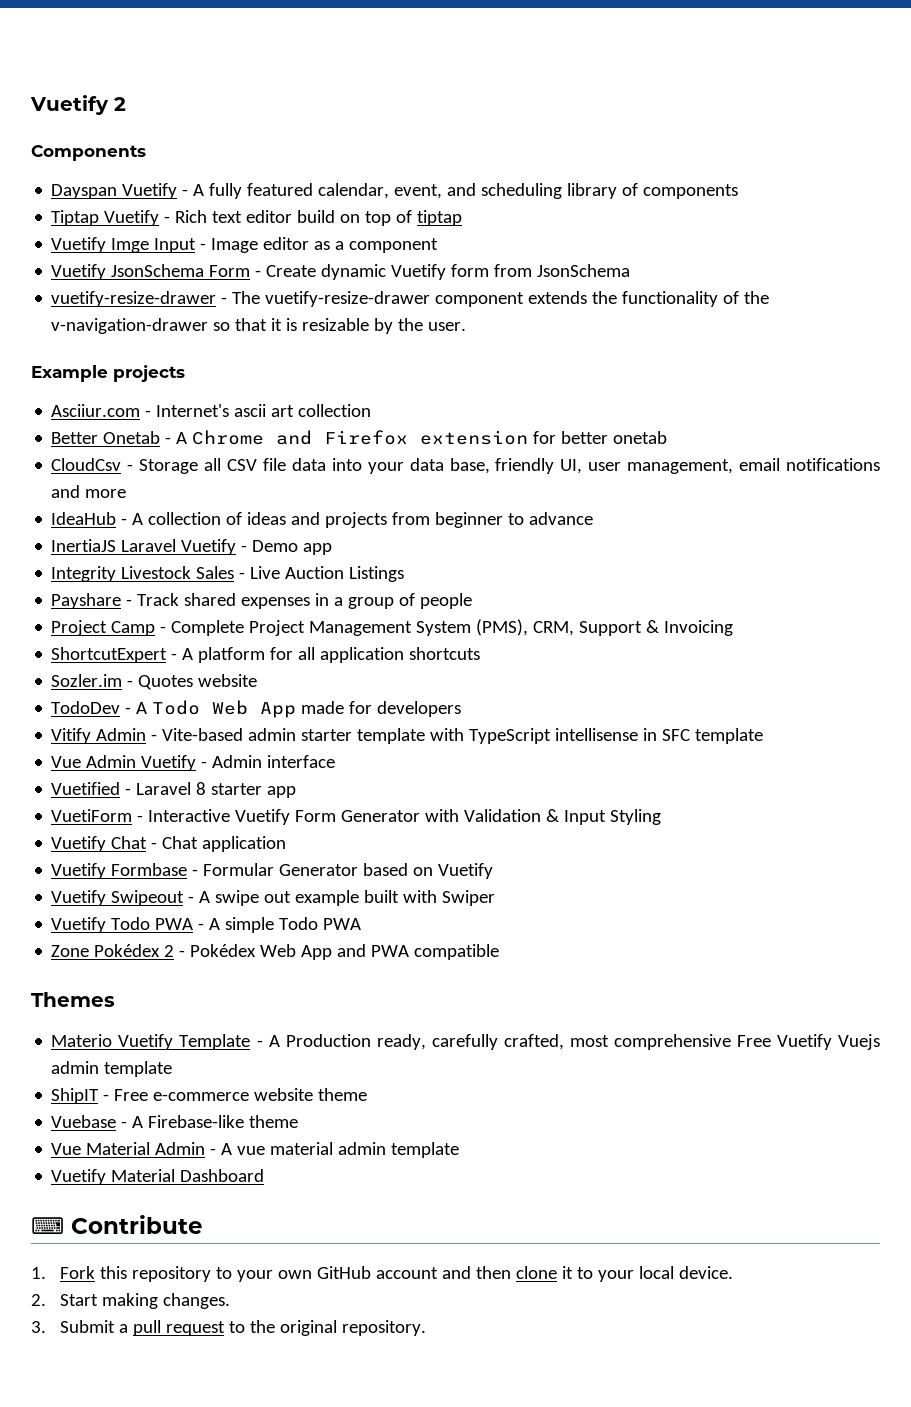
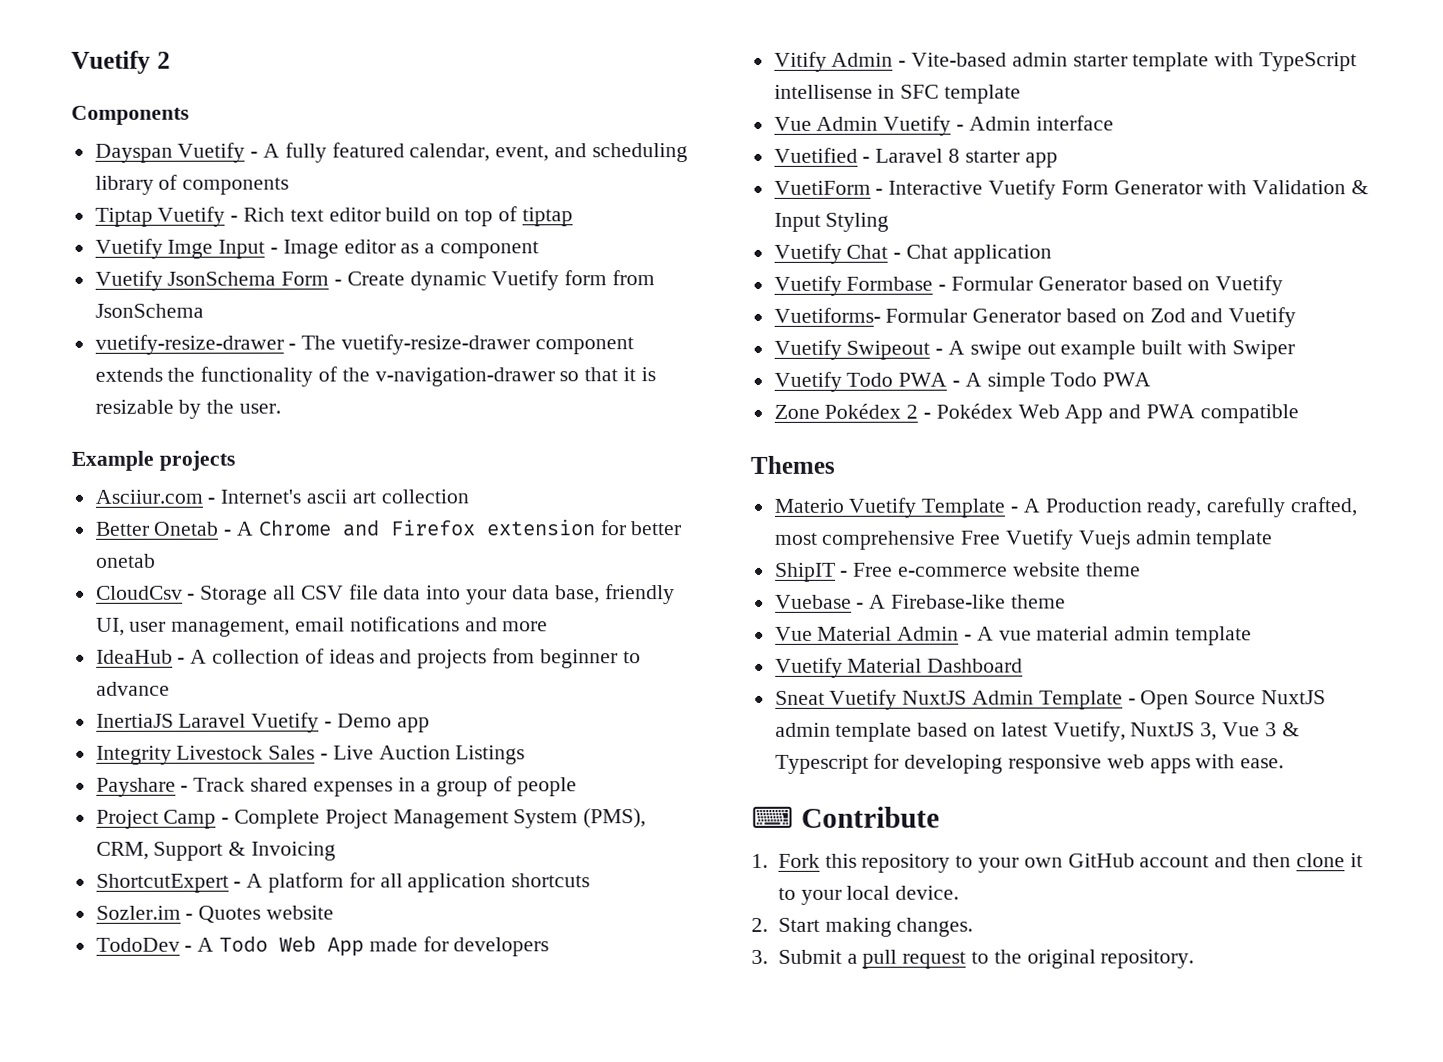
(494, 871) none -> [773,307,1297,328] // Vuetiforms- Formular Generator based on Zod and Vuetify
(265, 1175) none -> [774,689,1327,710] [774,721,1300,742] [774,753,1285,774] // Sneat Vuetify NuxtJS Admin Template - Open Source NuxtJS admin template based on latest Vuetify, NuxtJS 3, Vue 3 & Typescript for developing responsive web apps with ease.

